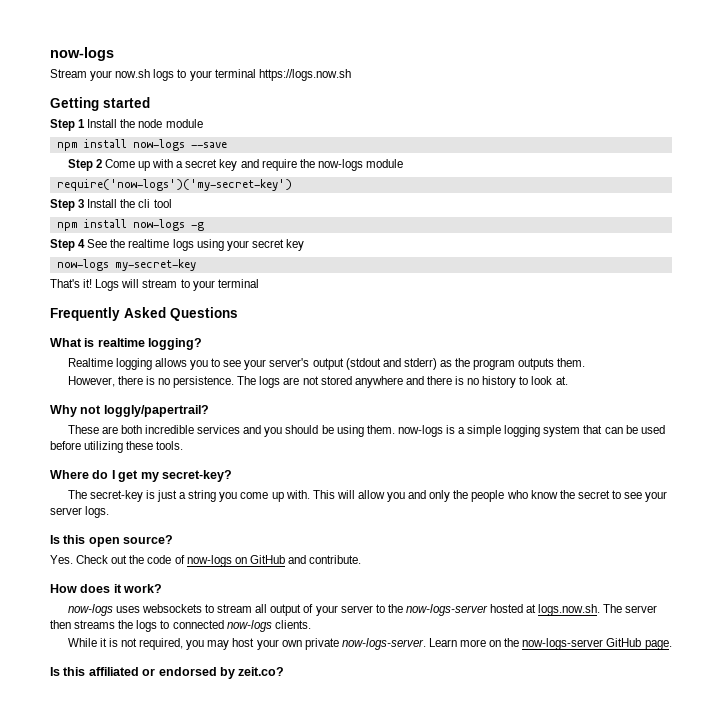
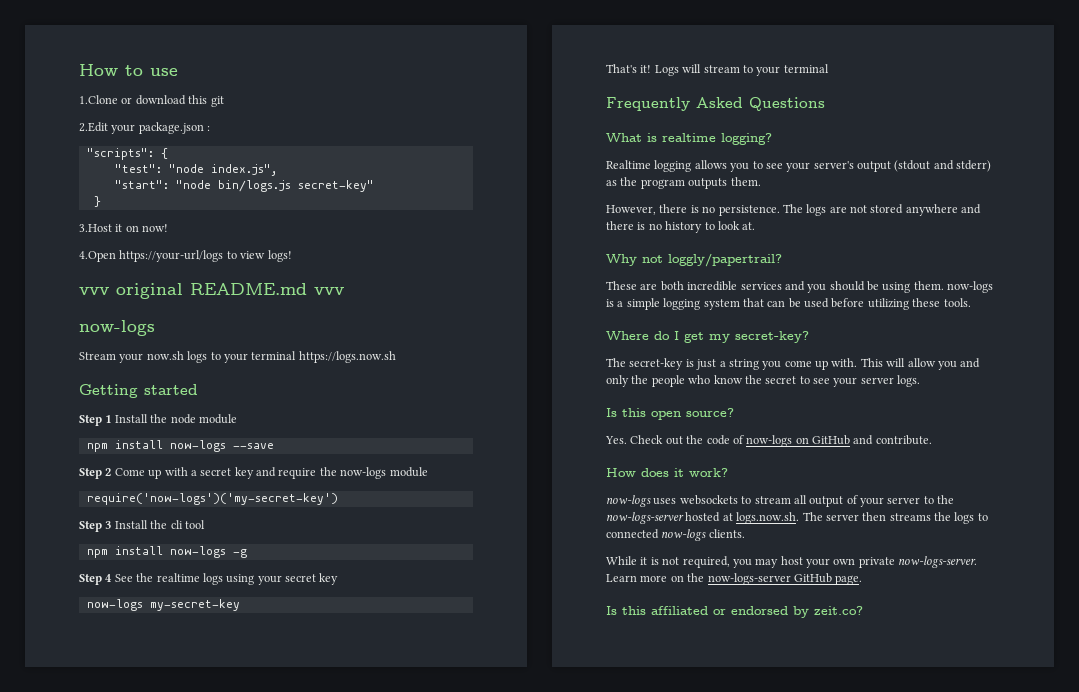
(50, 54) none -> [79,64,178,76] [79,95,224,107] [79,122,211,134] [86,148,168,160] [114,164,277,176] [114,180,374,192] [93,196,101,207] [79,224,169,232] [79,250,292,262] [79,283,344,299] How to use // 1.Clone or download this git // 2.Edit your package.json : // "scripts": { // "test": "node index.js", // "start": "node bin/logs.js secret-key" // } // 3.Host it on now! // 4.Open https://your-url/logs to view logs! // vvv original README.md vvv //

